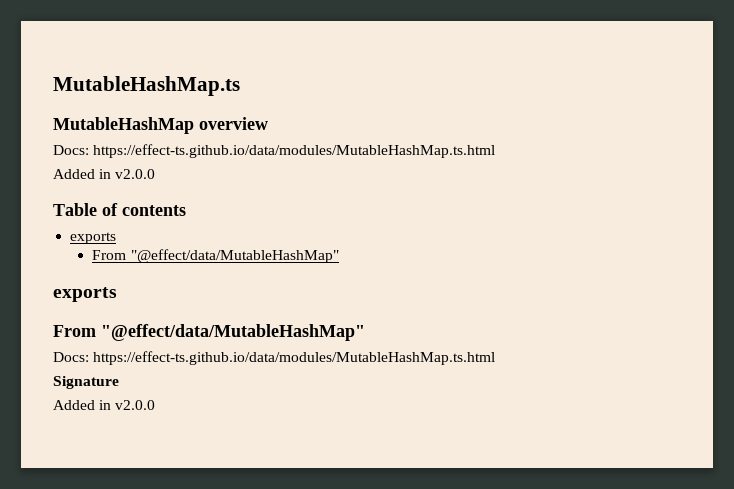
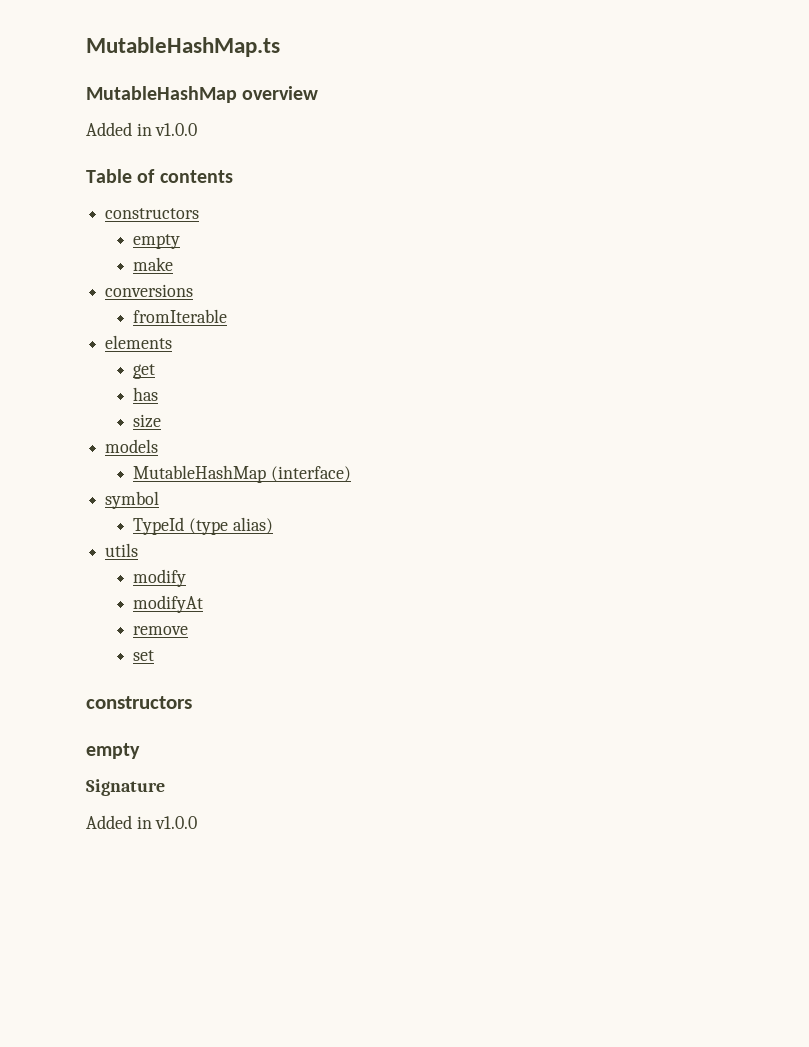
[53,144,496,158] [53,169,156,179] // Docs: https://effect-ts.github.io/data/modules/MutableHashMap.ts.html // Added in v2.0.0 -> [86,122,198,136] // Added in v1.0.0
[70,232,117,244] [92,249,339,263] [53,287,117,302] [53,324,365,341] [53,351,496,365] exports // From "@effect/data/MutableHashMap" // exports // From "@effect/data/MutableHashMap" // Docs: https://effect-ts.github.io/data/modules/MutableHashMap.ts.html -> [105,208,200,219] [133,234,181,249] [133,257,174,271] [105,284,194,297] [133,309,228,323] [105,335,173,349] [133,364,156,379] [133,387,159,401] [133,414,162,428] [105,439,159,453] [133,465,352,483] [105,491,160,509] [133,517,273,535] [105,543,139,557] [133,569,187,587] [133,595,204,613] [133,626,189,635] [133,650,155,661] [86,696,192,709] [86,743,140,759] constructors // empty // make // conversions // fromIterable // elements // get // has // size // models // MutableHashMap (interface) // symbol // TypeId (type alias) // utils // modify // modifyAt // remove // set // constructors // empty
[115,400,156,410] v2.0.0 -> [155,816,198,829] v1.0.0

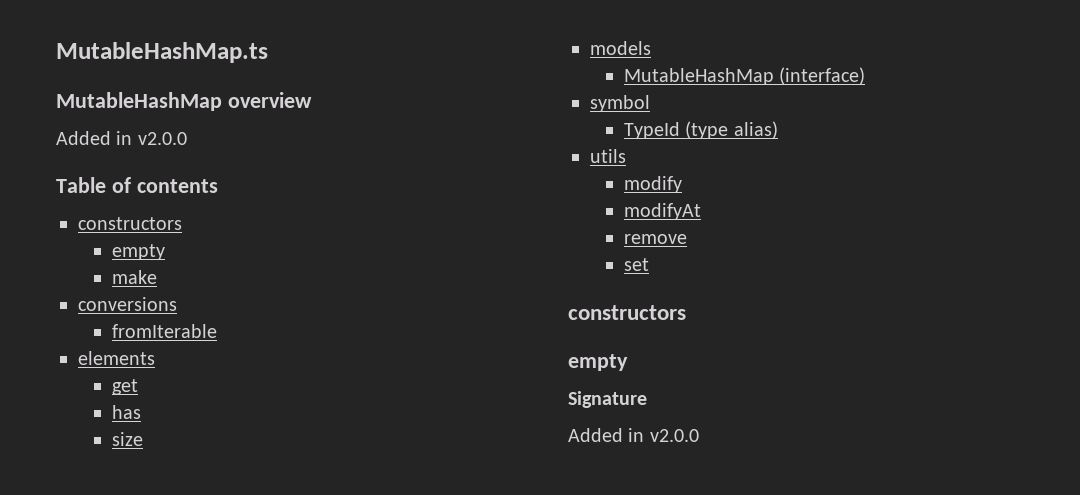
[155,123,198,136] v1.0.0 -> [137,132,187,145] v2.0.0
[155,816,198,829] v1.0.0 -> [649,429,699,442] v2.0.0

